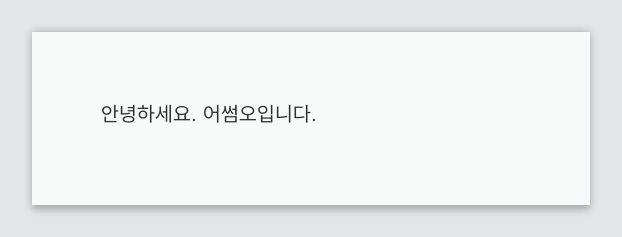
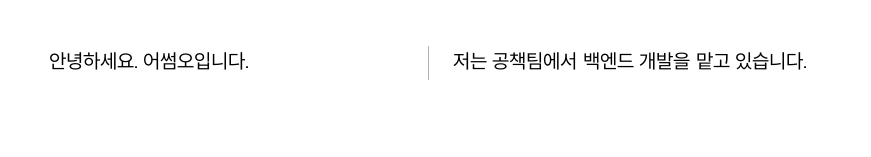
(317, 113) none -> [453,52,807,70] // 저는 공책팀에서 백엔드 개발을 맡고 있습니다.

